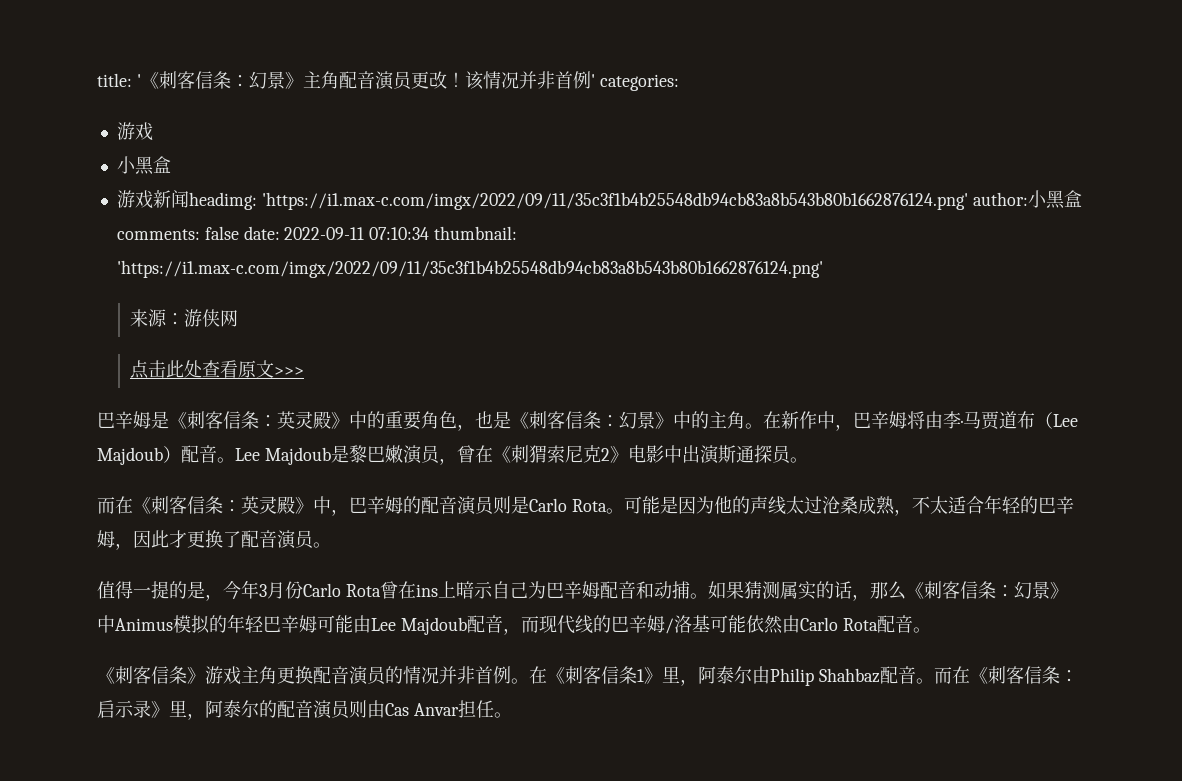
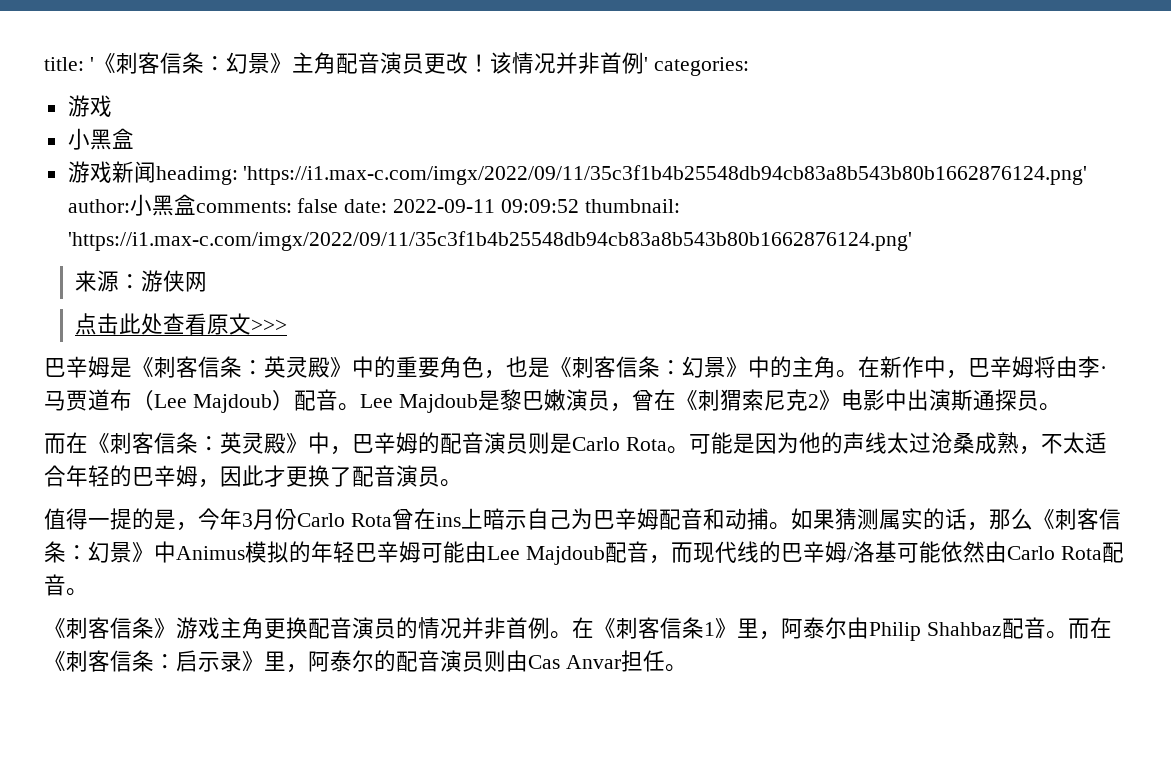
[369,227,430,240] 07:10:34 -> [500,199,579,213] 09:09:52

